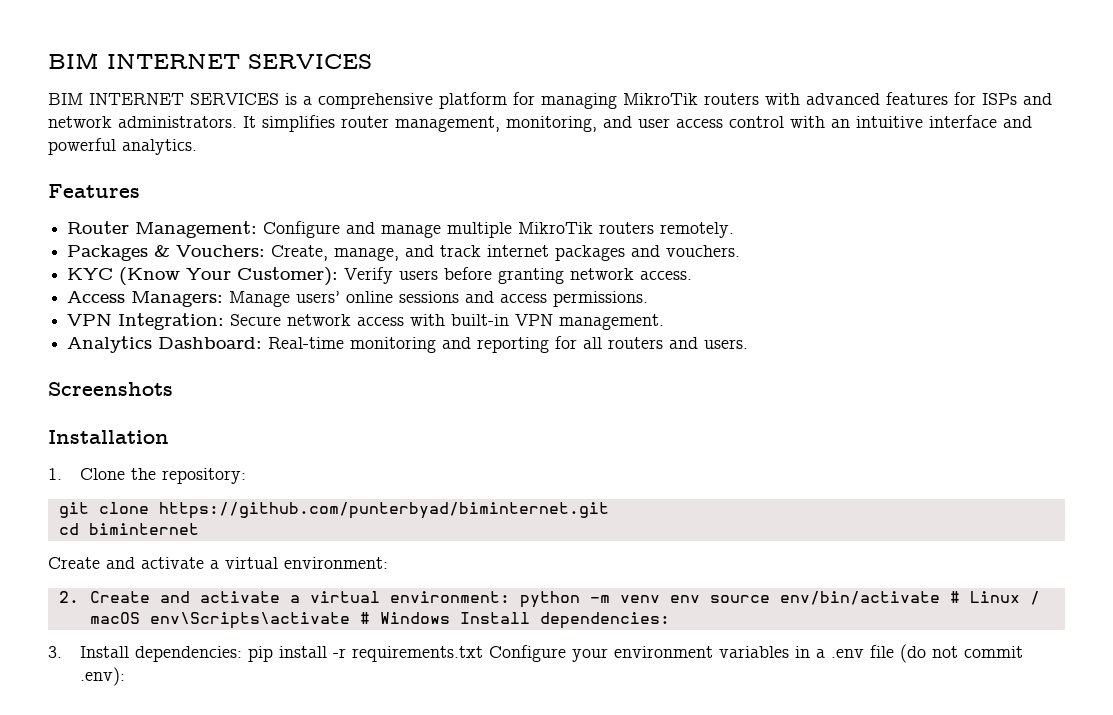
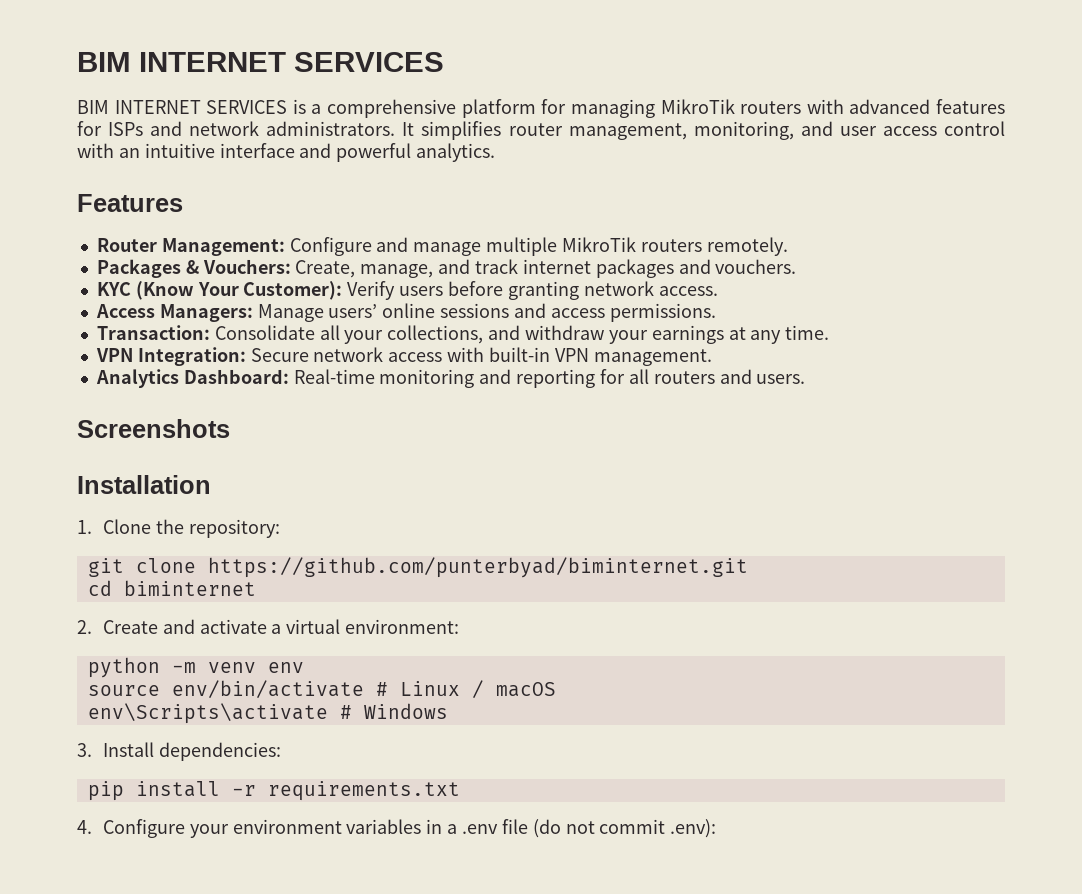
(649, 299) none -> [96,325,830,344] // Transaction: Consolidate all your collections, and withdraw your earnings at any time.
(199, 529) none -> [77,620,92,634] 2.
[58,591,511,603] 2. Create and activate a virtual environment: -> (460, 626) none
(701, 599) none -> (304, 667) //
(141, 618) none -> (556, 689) //
[460,612,671,629] Install dependencies: -> (448, 711) none
(242, 654) none -> (281, 751) //
(483, 654) none -> [77,820,92,834] // 4.

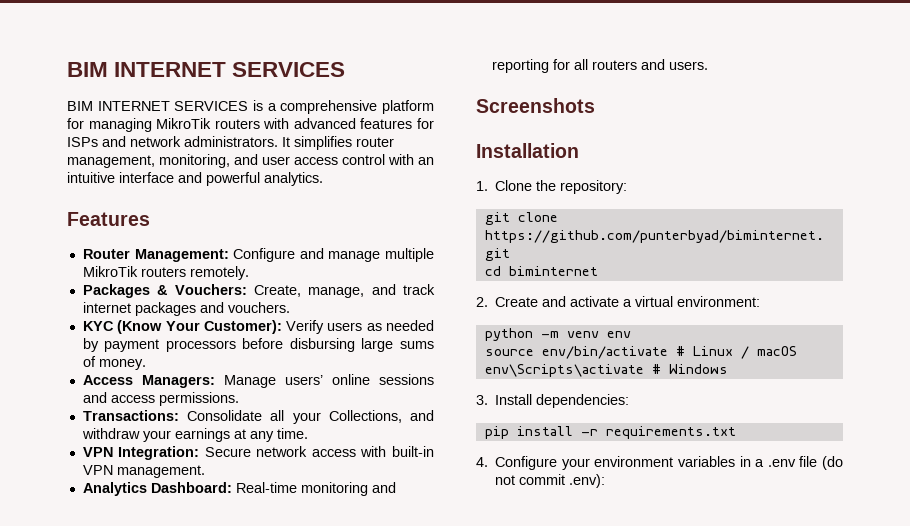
[447,281,718,300] before granting network access. -> [366,320,434,331] [82,338,434,352] [82,356,146,370] as needed by payment processors before disbursing large sums of money.
[96,325,210,340] Transaction: -> [82,410,179,421] Transactions:
[387,325,484,344] collections, -> [328,410,402,423] Collections,

